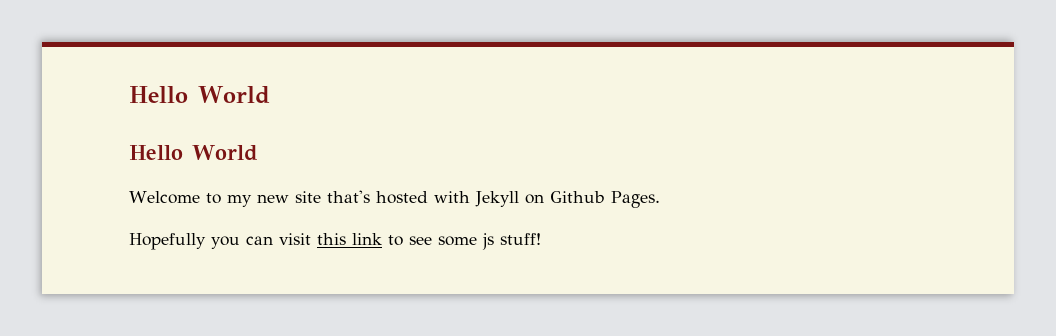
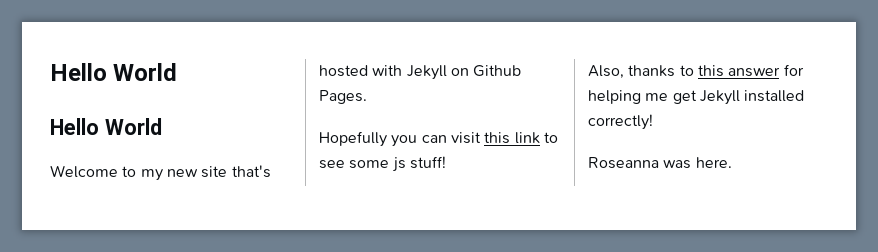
(541, 239) none -> [588,64,804,79] [588,90,805,105] [588,114,653,130] [588,157,732,169] // Also, thanks to this answer for helping me get Jekyll installed correctly! // Roseanna was here.

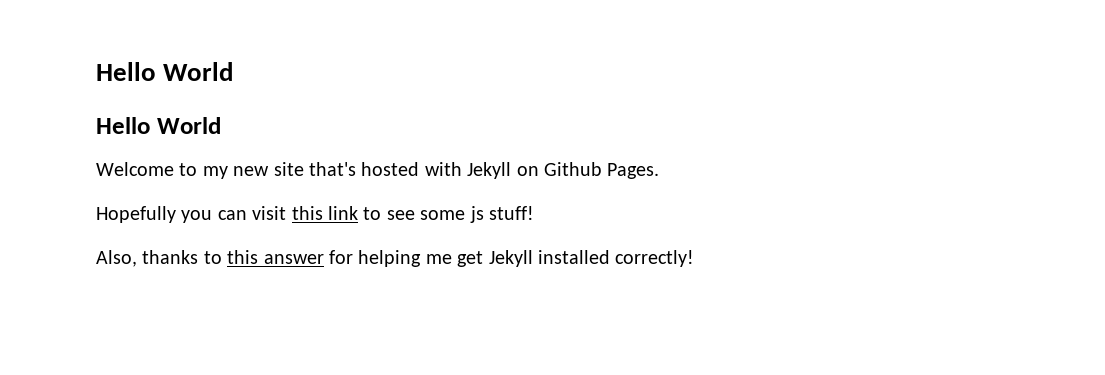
[588,157,732,169] // Roseanna was here. -> (695, 258) none

